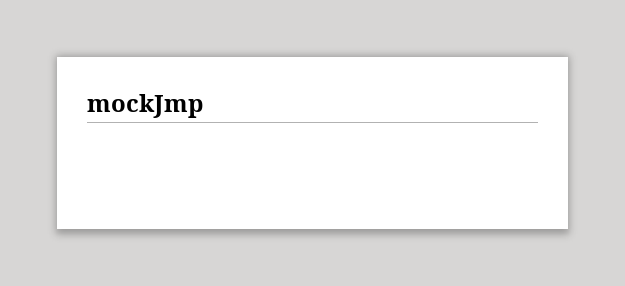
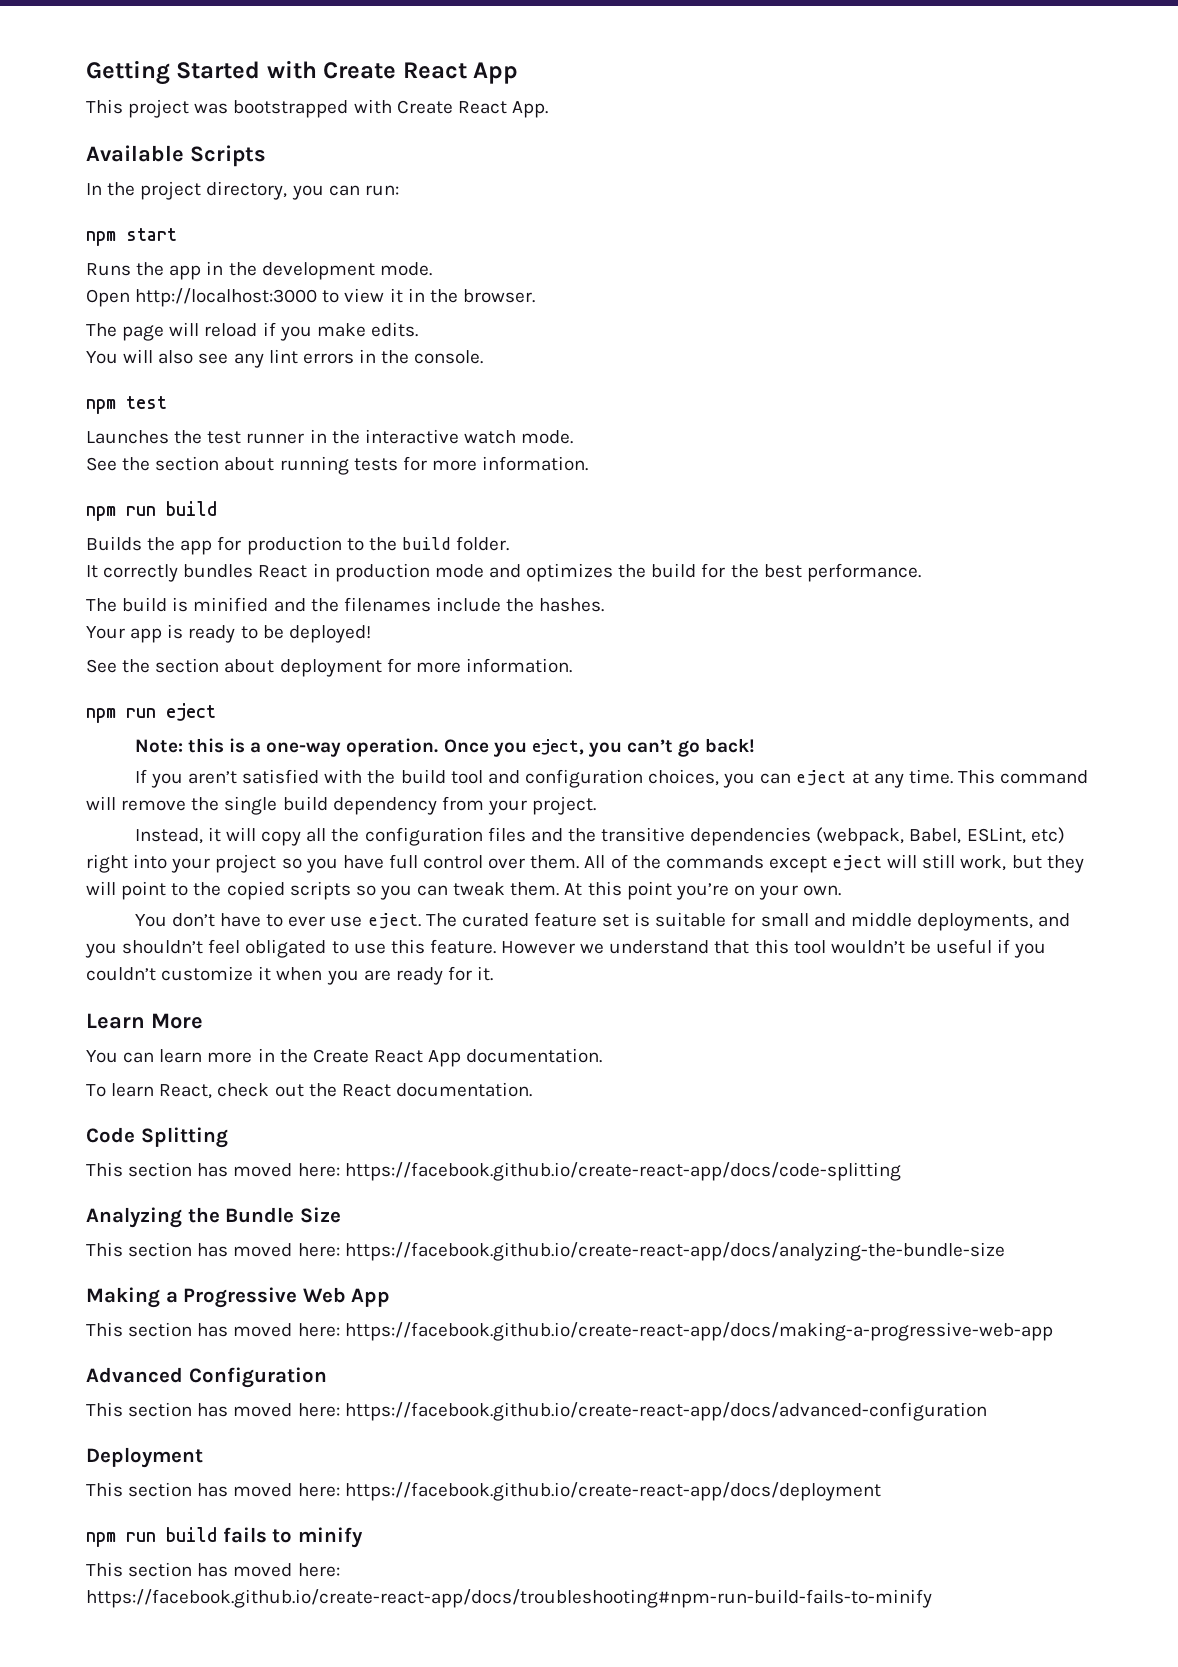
[87,94,203,118] mockJmp -> [86,60,519,85] [86,99,548,118] [86,145,266,167] [86,181,399,200] [86,228,177,246] [86,261,432,280] [86,288,535,307] [86,322,418,341] [86,349,484,368] [86,396,167,414] [86,429,574,444] [86,456,589,475] [86,501,217,521] [86,536,510,555] [86,563,921,582] [86,597,605,612] [86,624,371,643] [86,658,572,677] [86,703,216,723] [134,738,756,757] [134,769,1089,788] [86,796,597,815] [134,827,1065,846] [86,854,1084,873] [86,881,842,900] [134,912,1071,931] [85,939,1047,958] [86,966,494,985] [86,1013,203,1029] [86,1048,603,1067] [86,1082,532,1099] [86,1127,228,1148] [86,1162,901,1181] [86,1207,341,1228] [86,1242,1005,1261] [86,1287,391,1308] [86,1322,1053,1341] [86,1367,327,1388] [86,1402,987,1421] [86,1447,203,1468] [86,1482,881,1501] [86,1527,363,1548] [86,1562,340,1577] [86,1589,932,1608] Getting Started with Create React App // This project was bootstrapped with Create React App. // Available Scripts // In the project directory, you can run: // npm start // Runs the app in the development mode. // Open http://localhost:3000 to view it in the browser. // The page will reload if you make edits. // You will also see any lint errors in the console. // npm test // Launches the test runner in the interactive watch mode. // See the section about running tests for more information. // npm run build // Builds the app for production to the build folder. // It correctly bundles React in production mode and optimizes the build for the best performance. // The build is minified and the filenames include the hashes. // Your app is ready to be deployed! // See the section about deployment for more information. // npm run eject // Note: this is a one-way operation. Once you eject, you can’t go back! // If you aren’t satisfied with the build tool and configuration choices, you can eject at any time. This command will remove the single build dependency from your project. // Instead, it will copy all the configuration files and the transitive dependencies (webpack, Babel, ESLint, etc) right into your project so you have full control over them. All of the commands except eject will still work, but they will point to the copied scripts so you can tweak them. At this point you’re on your own. // You don’t have to ever use eject. The curated feature set is suitable for small and middle deployments, and you shouldn’t feel obligated to use this feature. However we understand that this tool wouldn’t be useful if you couldn’t customize it when you are ready for it. // Learn More // You can learn more in the Create React App documentation. // To learn React, check out the React documentation. // Code Splitting // This section has moved here: https://facebook.github.io/create-react-app/docs/code-splitting // Analyzing the Bundle Size // This section has moved here: https://facebook.github.io/create-react-app/docs/analyzing-the-bundle-size // Making a Progressive Web App // This section has moved here: https://facebook.github.io/create-react-app/docs/making-a-progressive-web-app // Advanced Configuration // This section has moved here: https://facebook.github.io/create-react-app/docs/advanced-configuration // Deployment // This section has moved here: https://facebook.github.io/create-react-app/docs/deployment // npm run build fails to minify // This section has moved here: https://facebook.github.io/create-react-app/docs/troubleshooting#npm-run-build-fails-to-minify

